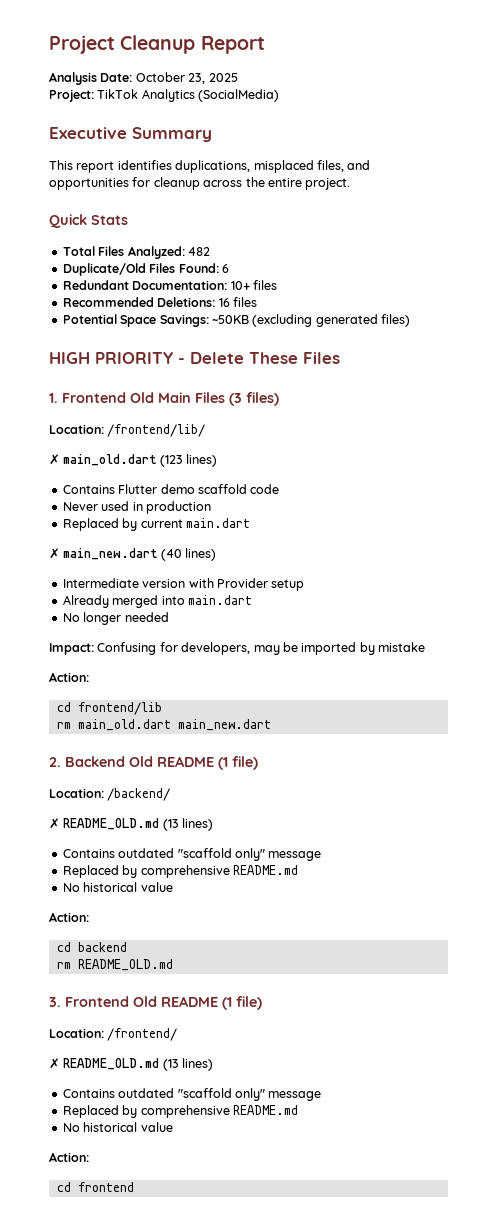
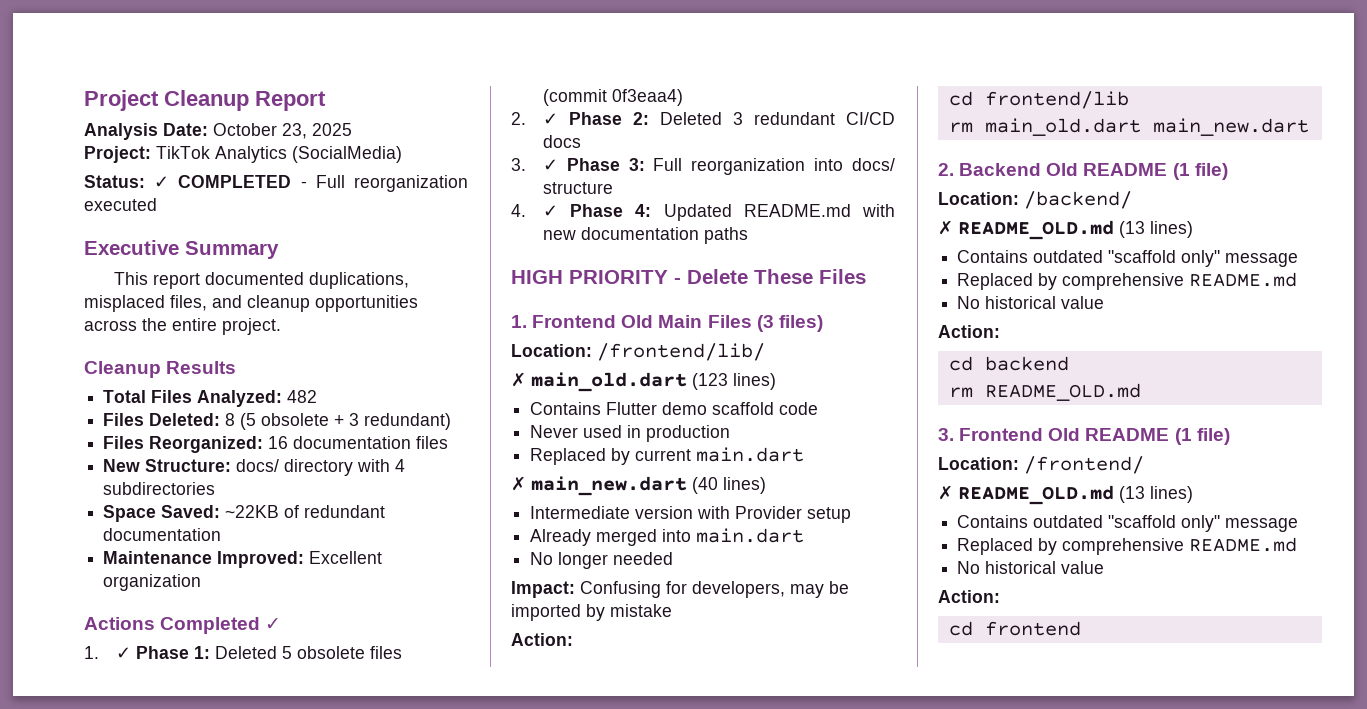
(280, 95) none -> [84,175,468,192] [84,198,157,211] // Status: ✓ COMPLETED - Full reorganization executed
[117,160,172,170] identifies -> [204,272,304,285] documented
[49,177,200,190] opportunities for cleanup -> [247,295,418,312] cleanup opportunities
[49,214,128,228] Quick Stats -> [84,361,237,378] Cleanup Results
[62,263,229,276] [62,280,277,290] [62,297,257,307] [62,314,410,327] Duplicate/Old Files Found: 6 // Redundant Documentation: 10+ files // Recommended Deletions: 16 files // Potential Space Savings: ~50KB (excluding generated files) -> [103,413,452,430] [103,436,449,453] [103,459,406,476] [103,482,216,495] [103,505,386,522] [103,528,222,541] [103,551,383,568] [103,574,202,591] [84,617,282,634] [84,646,402,659] [542,89,683,106] [511,112,895,125] [542,135,581,148] [511,158,895,175] [542,182,613,194] [511,204,895,221] [542,227,748,244] Files Deleted: 8 (5 obsolete + 3 redundant) // Files Reorganized: 16 documentation files // New Structure: docs/ directory with 4 subdirectories // Space Saved: ~22KB of redundant documentation // Maintenance Improved: Excellent organization // Actions Completed ✓ // 1. ✓ Phase 1: Deleted 5 obsolete files (commit 0f3eaa4) // 2. ✓ Phase 2: Deleted 3 redundant CI/CD docs // 3. ✓ Phase 3: Full reorganization into docs/ structure // 4. ✓ Phase 4: Updated README.md with new documentation paths

